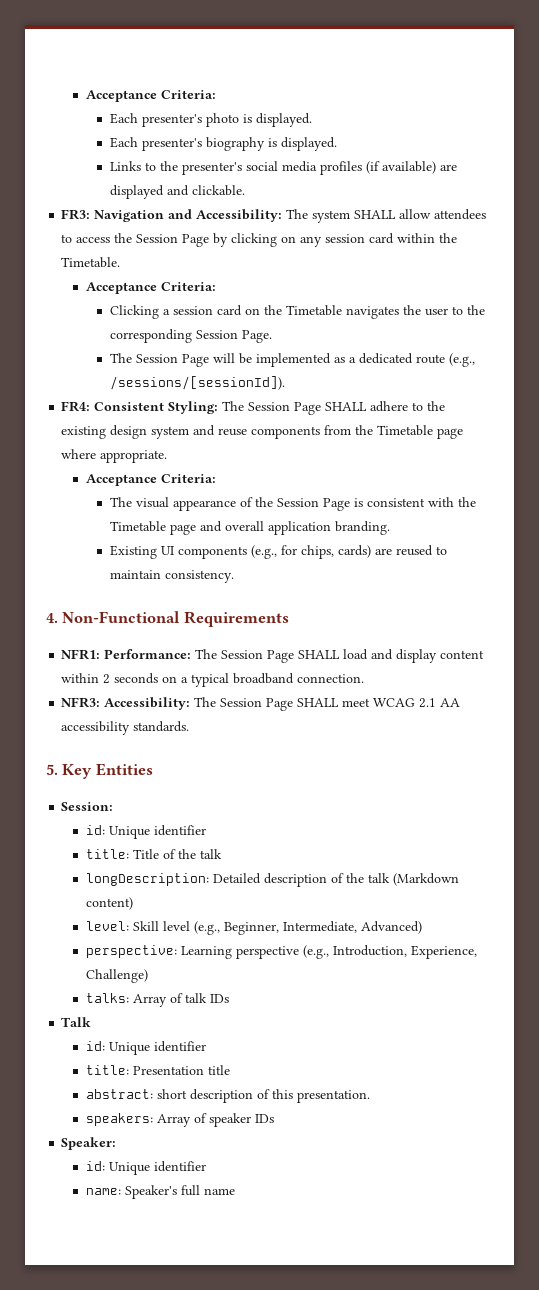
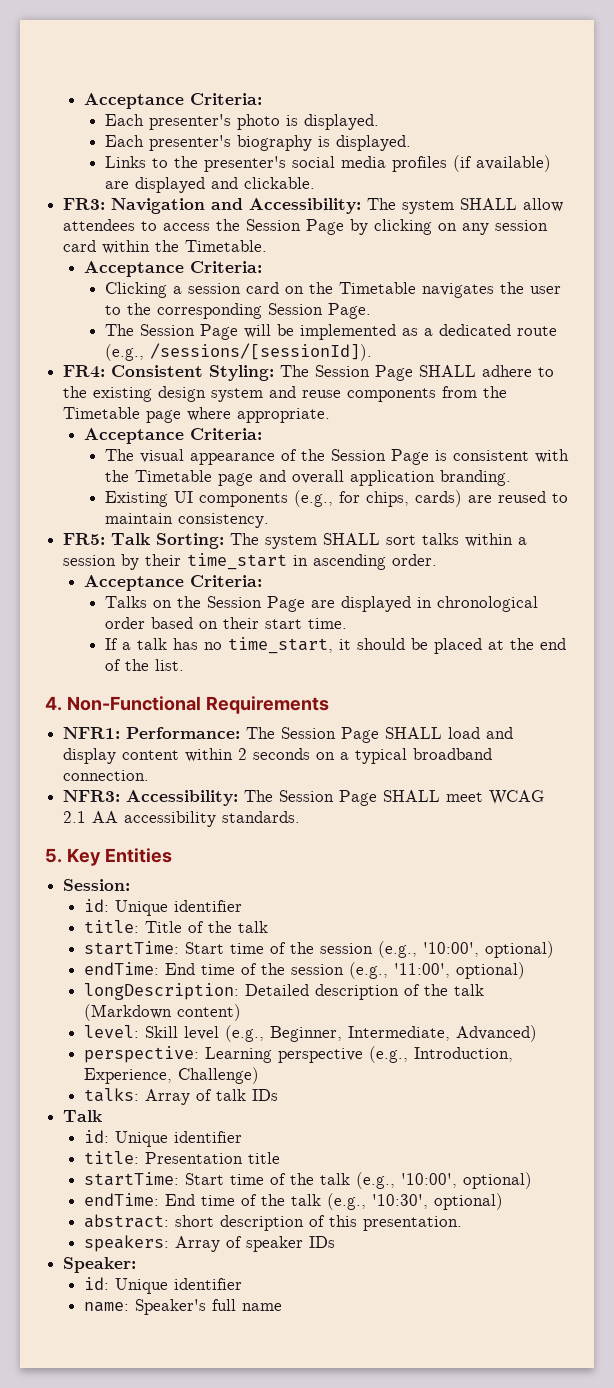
(234, 576) none -> [63,533,528,549] [63,553,438,570] [83,575,262,591] [104,596,538,612] [104,617,347,629] [104,637,566,654] [104,659,184,671] // FR5: Talk Sorting: The system SHALL sort talks within a session by their time_start in ascending order. // Acceptance Criteria: // Talks on the Session Page are displayed in chronological order based on their start time. // If a talk has no time_start, it should be placed at the end of the list.
(222, 854) none -> [83,941,554,958] [83,962,525,979] // startTime: Start time of the session (e.g., '10:00', optional) // endTime: End time of the session (e.g., '11:00', optional)
(230, 1070) none -> [83,1172,532,1189] [83,1193,503,1210] // startTime: Start time of the talk (e.g., '10:00', optional) // endTime: End time of the talk (e.g., '10:30', optional)

